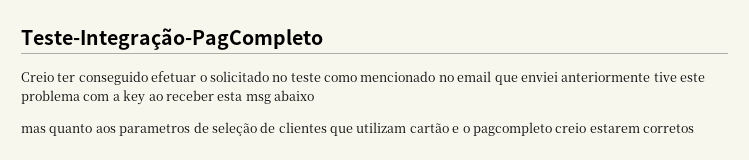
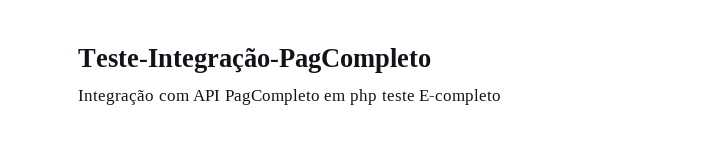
[21,71,705,85] [21,90,314,105] [21,122,694,136] Creio ter conseguido efetuar o solicitado no teste como mencionado no email que enviei anteriormente tive este problema com a key ao receber esta msg abaixo // mas quanto aos parametros de seleção de clientes que utilizam cartão e o pagcompleto creio estarem corretos -> [78,89,502,105] Integração com API PagCompleto em php teste E-completo

